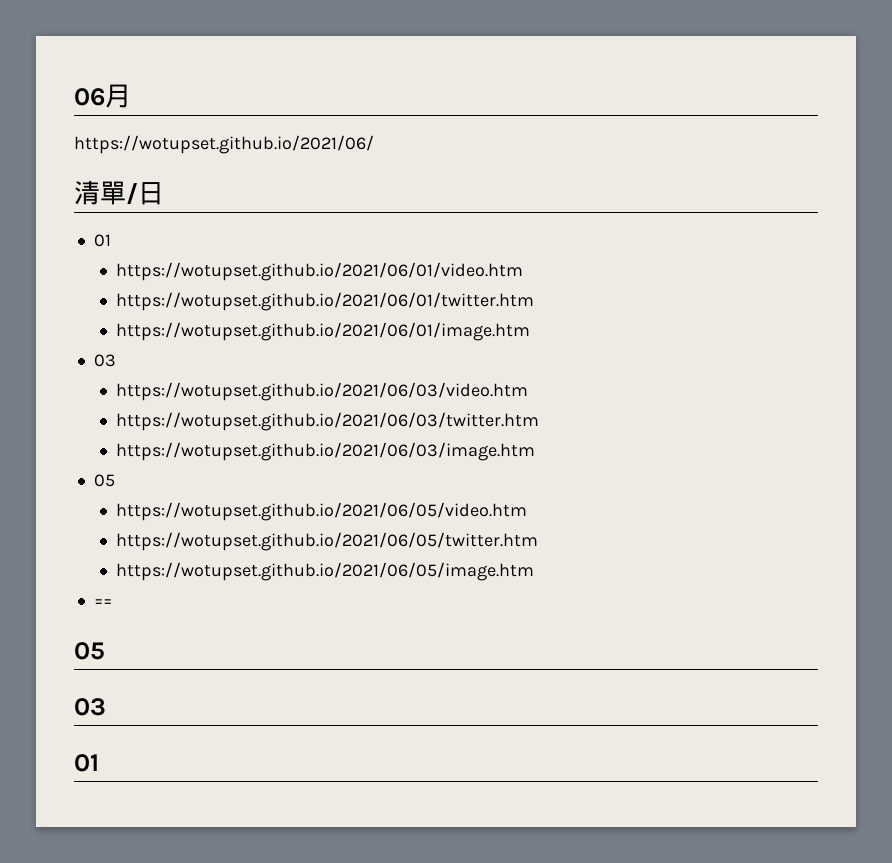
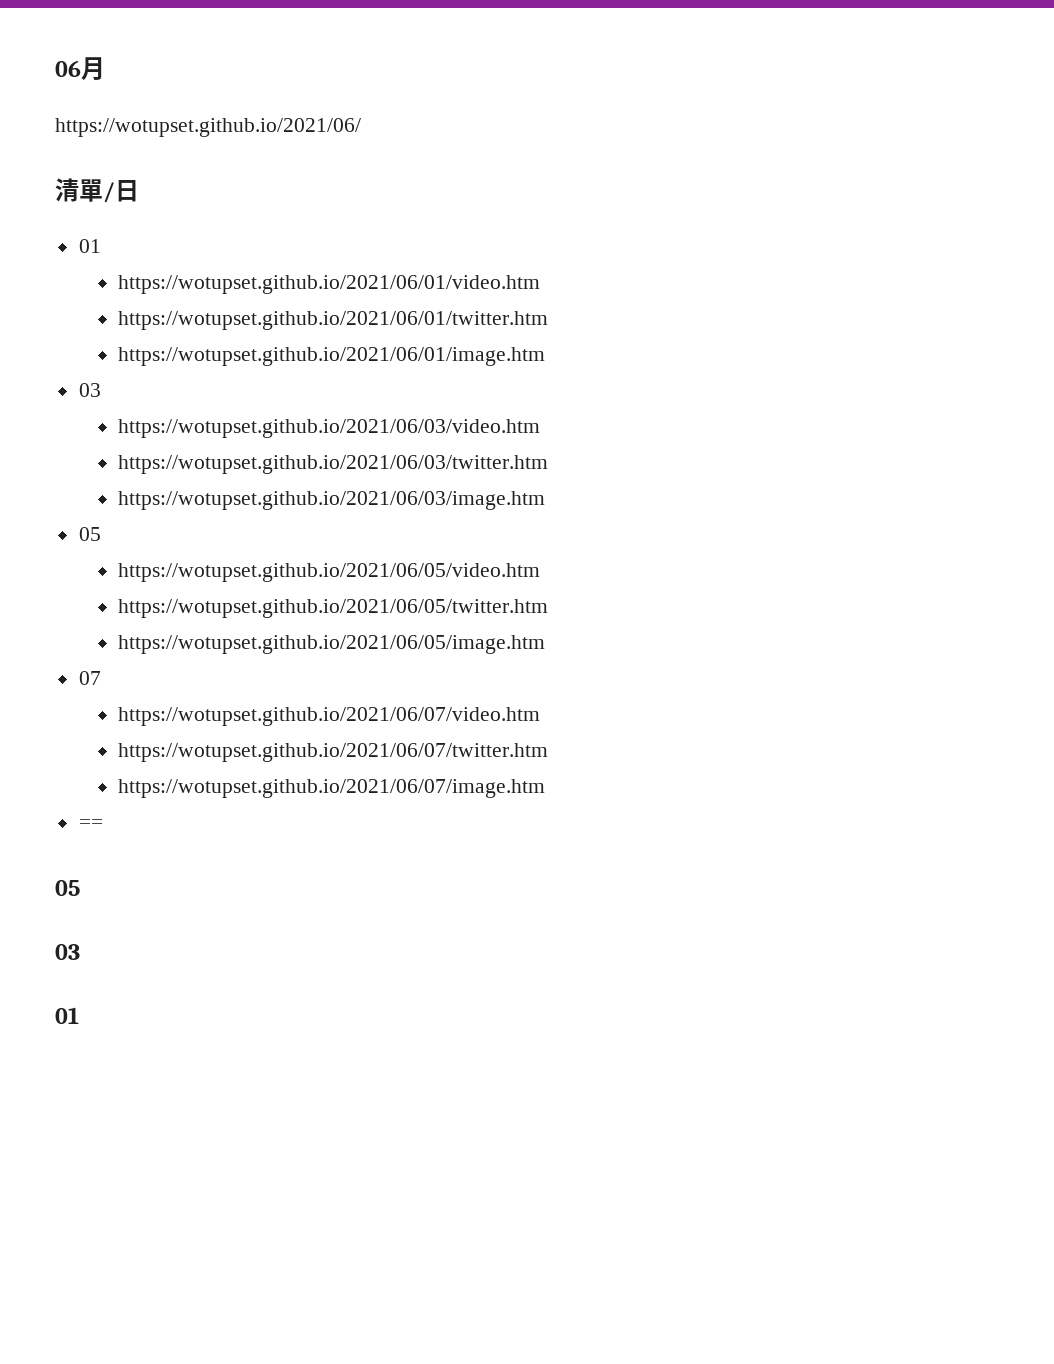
(534, 571) none -> [78,671,101,685] [117,707,540,726] [117,743,548,762] [117,779,545,798] // 07 // https://wotupset.github.io/2021/06/07/video.htm // https://wotupset.github.io/2021/06/07/twitter.htm // https://wotupset.github.io/2021/06/07/image.htm

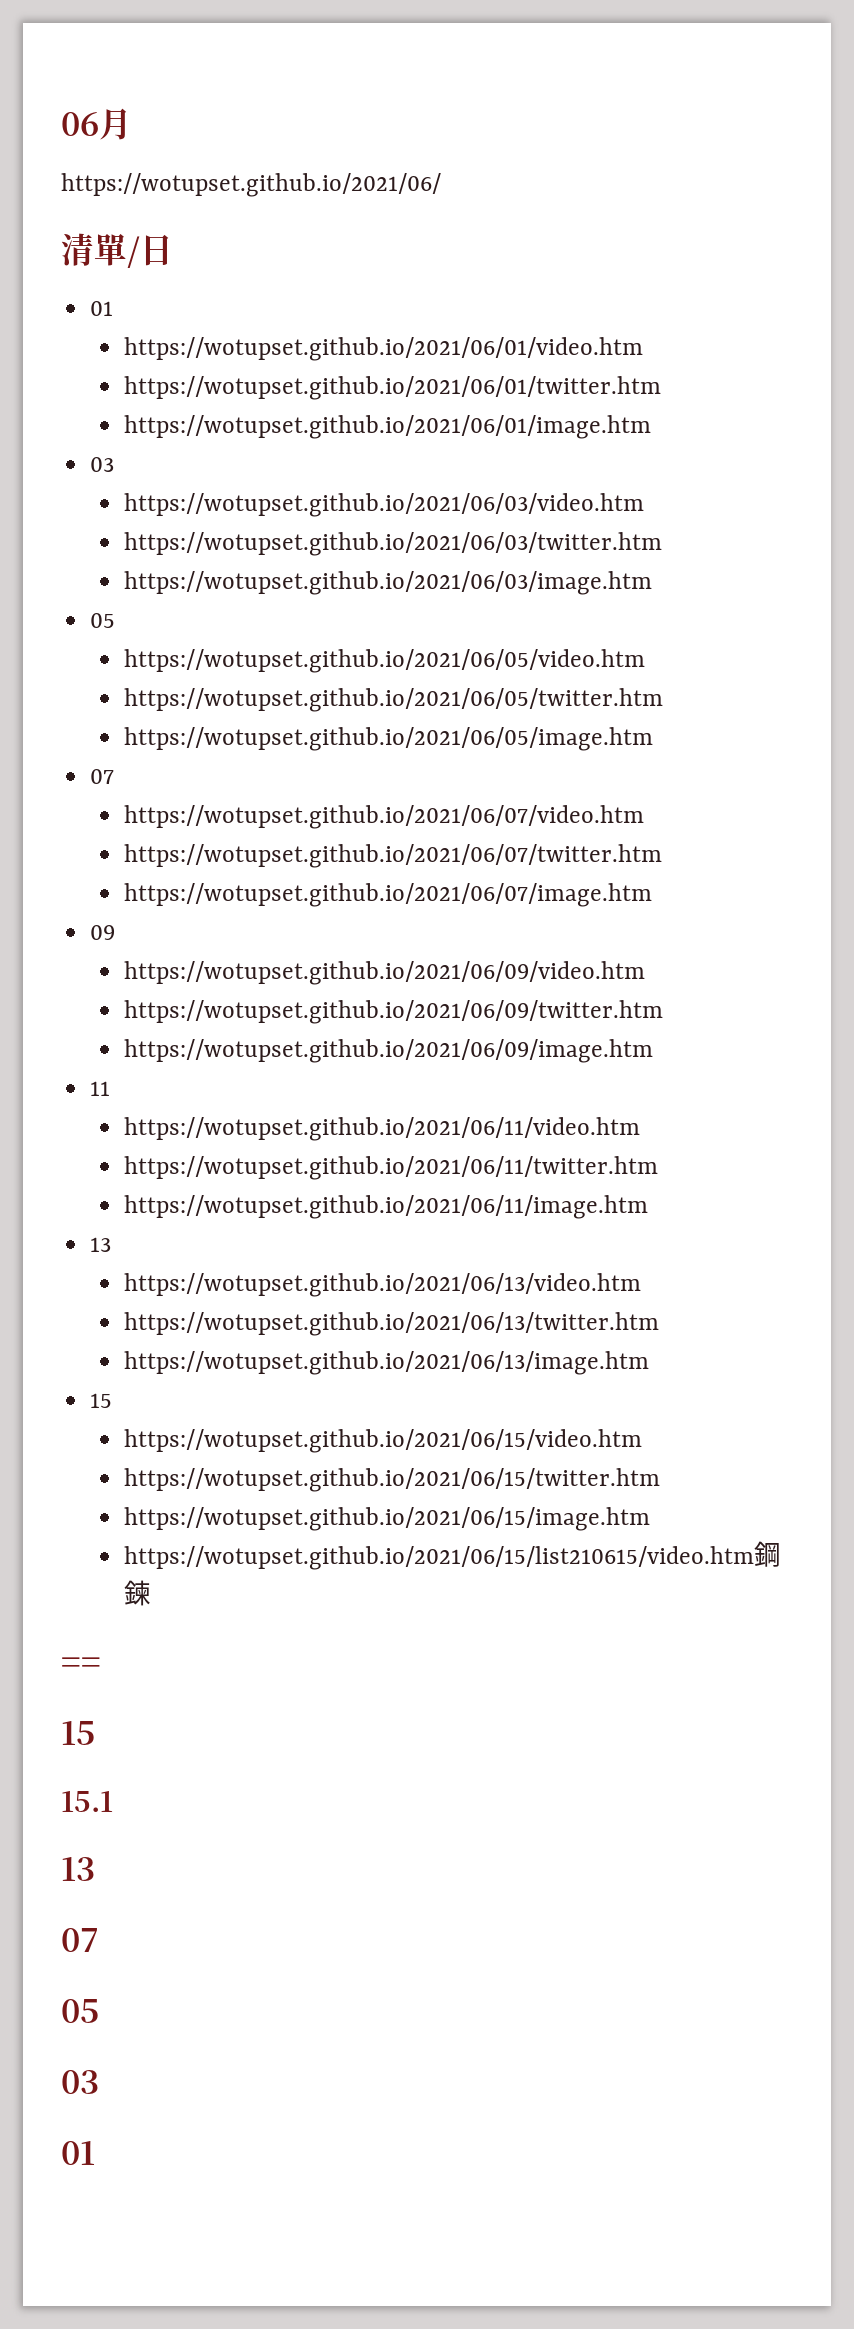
[78,819,103,829] == -> [90,925,116,940] [124,961,646,985] [124,1000,664,1024] [124,1039,654,1063] [90,1081,111,1096] [124,1117,641,1141] [124,1156,659,1180] [124,1195,649,1219] [90,1237,112,1252] [124,1273,642,1297] [124,1312,660,1336] [124,1351,650,1375] [90,1393,113,1408] [124,1429,643,1453] [124,1468,661,1492] [124,1507,651,1531] [124,1541,782,1570] [124,1580,152,1606] [61,1657,101,1674] [61,1721,95,1745] [61,1791,113,1812] [61,1857,95,1881] [61,1928,99,1952] 09 // https://wotupset.github.io/2021/06/09/video.htm // https://wotupset.github.io/2021/06/09/twitter.htm // https://wotupset.github.io/2021/06/09/image.htm // 11 // https://wotupset.github.io/2021/06/11/video.htm // https://wotupset.github.io/2021/06/11/twitter.htm // https://wotupset.github.io/2021/06/11/image.htm // 13 // https://wotupset.github.io/2021/06/13/video.htm // https://wotupset.github.io/2021/06/13/twitter.htm // https://wotupset.github.io/2021/06/13/image.htm // 15 // https://wotupset.github.io/2021/06/15/video.htm // https://wotupset.github.io/2021/06/15/twitter.htm // https://wotupset.github.io/2021/06/15/image.htm // https://wotupset.github.io/2021/06/15/list210615/video.htm鋼鍊 // == // 15 // 15.1 // 13 // 07

